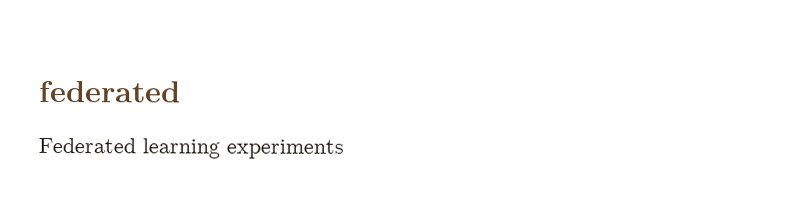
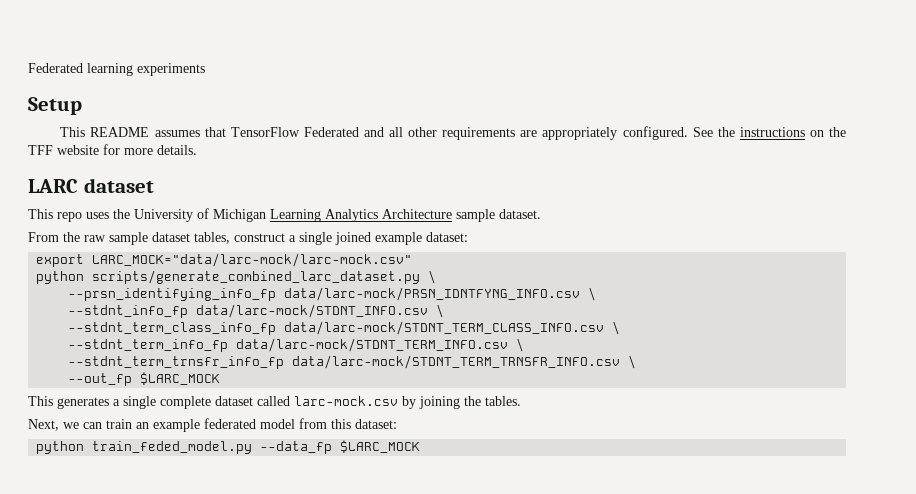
[38,80,181,103] federated // -> (28, 68) none
(344, 149) none -> [28,97,82,115] [60,126,846,140] [28,144,197,155] [28,178,154,193] [28,208,541,222] [28,232,468,245] [36,253,413,267] [36,270,437,284] [68,287,597,301] [68,304,445,318] [68,321,621,335] [68,338,525,352] [68,355,637,369] [68,372,221,386] [28,396,521,409] [28,418,397,432] [36,440,421,454] // Setup // This README assumes that TensorFlow Federated and all other requirements are appropriately configured. See the instructions on the TFF website for more details. // LARC dataset // This repo uses the University of Michigan Learning Analytics Architecture sample dataset. // From the raw sample dataset tables, construct a single joined example dataset: // export LARC_MOCK="data/larc-mock/larc-mock.csv" // python scripts/generate_combined_larc_dataset.py \ // --prsn_identifying_info_fp data/larc-mock/PRSN_IDNTFYNG_INFO.csv \ // --stdnt_info_fp data/larc-mock/STDNT_INFO.csv \ // --stdnt_term_class_info_fp data/larc-mock/STDNT_TERM_CLASS_INFO.csv \ // --stdnt_term_info_fp data/larc-mock/STDNT_TERM_INFO.csv \ // --stdnt_term_trnsfr_info_fp data/larc-mock/STDNT_TERM_TRNSFR_INFO.csv \ // --out_fp $LARC_MOCK // This generates a single complete dataset called larc-mock.csv by joining the tables. // Next, we can train an example federated model from this dataset: // python train_feded_model.py --data_fp $LARC_MOCK

